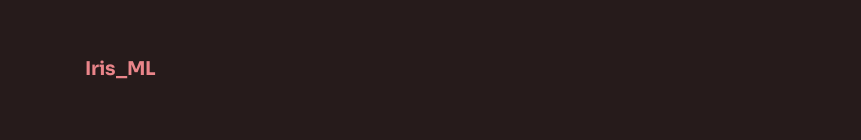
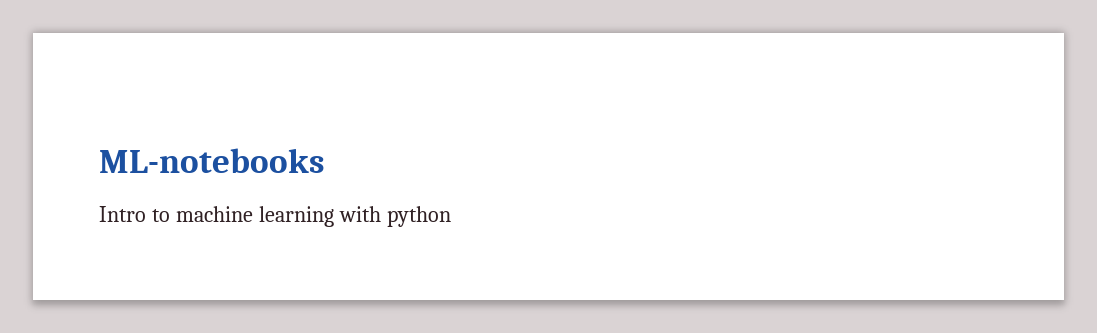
[85,60,156,79] Iris_ML -> [99,148,325,173] [99,206,451,227] ML-notebooks // Intro to machine learning with python

